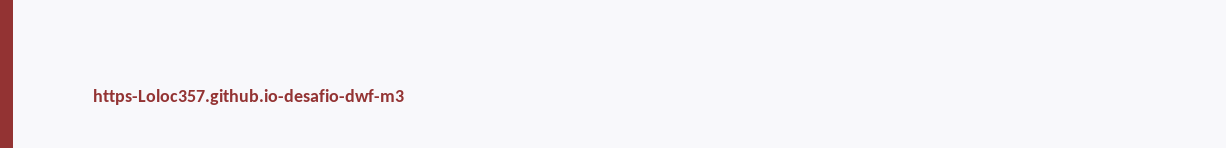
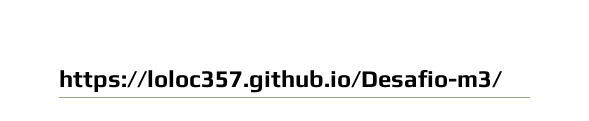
[93,89,404,105] https-Loloc357.github.io-desafio-dwf-m3 -> [59,69,503,93] https://loloc357.github.io/Desafio-m3/

